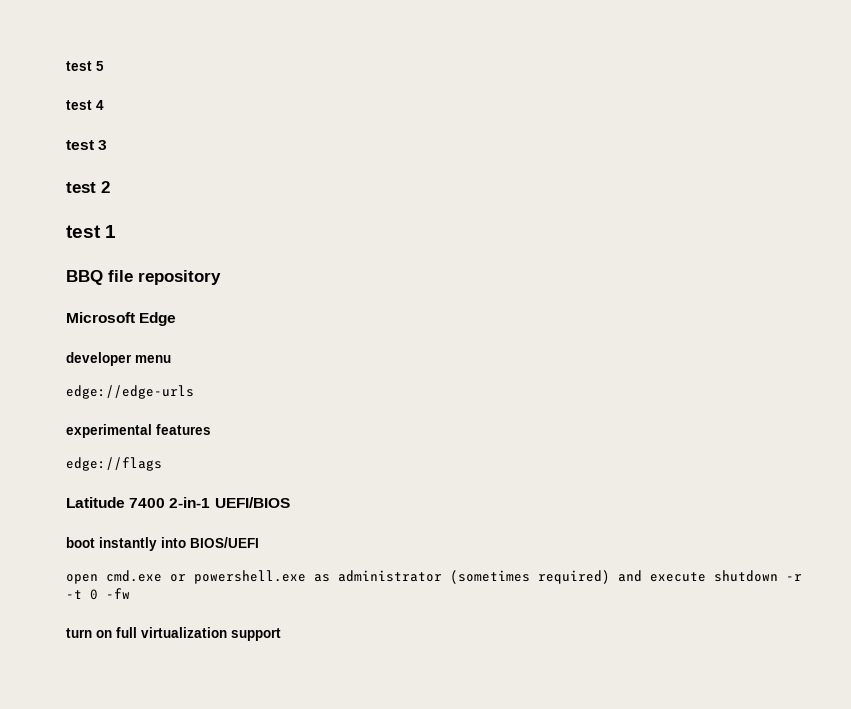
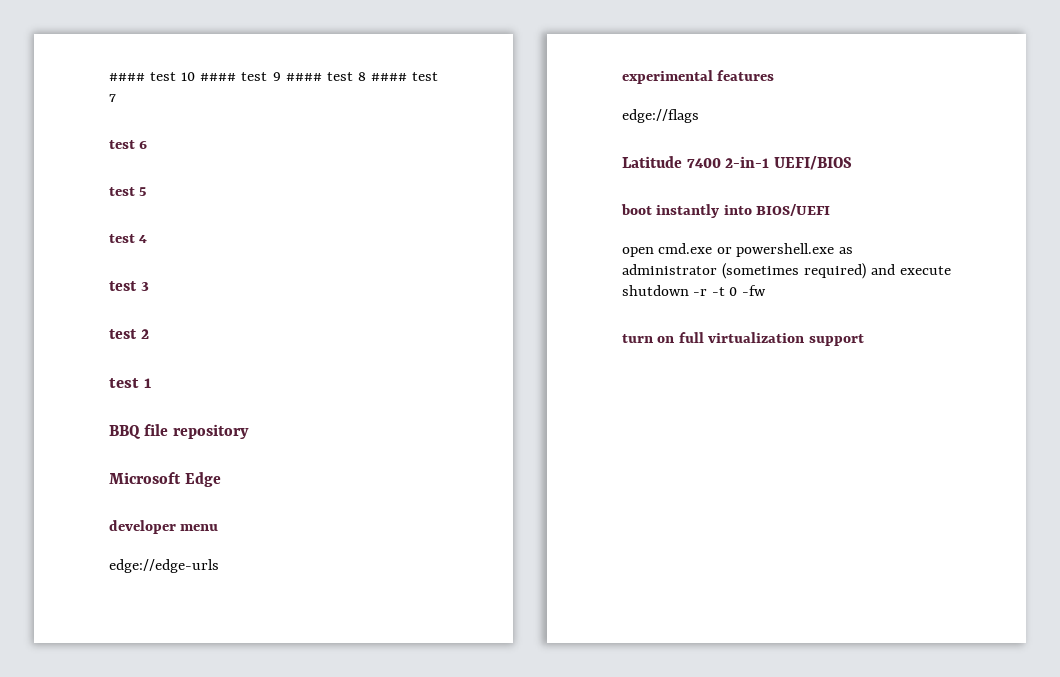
(66, 66) none -> [109,72,438,81] [109,94,116,102] [109,140,148,149] #### test 10 #### test 9 #### test 8 #### test 7 // test 6 //

